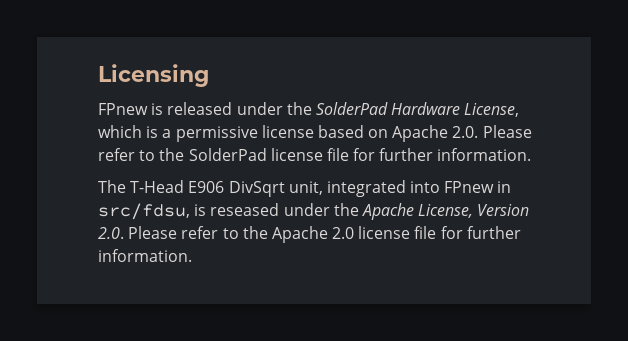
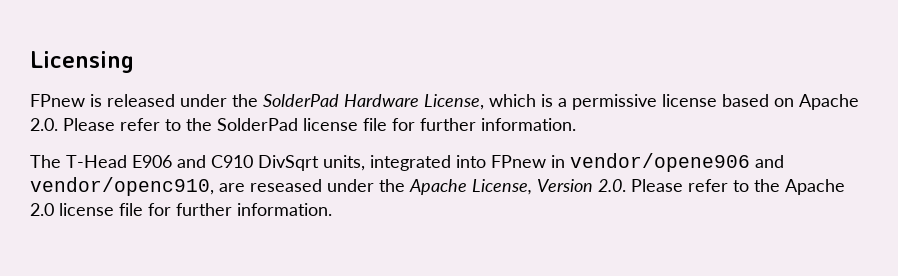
[228,180,512,197] [98,203,207,220] DivSqrt unit, integrated into FPnew in src/fdsu, is -> [177,153,784,172] [30,177,245,196] and C910 DivSqrt units, integrated into FPnew in vendor/opene906 and vendor/openc910, are

